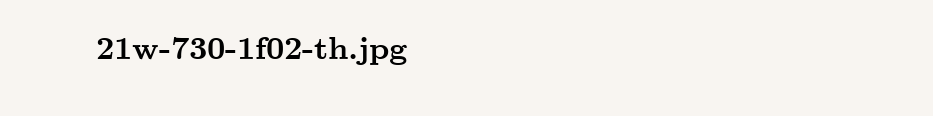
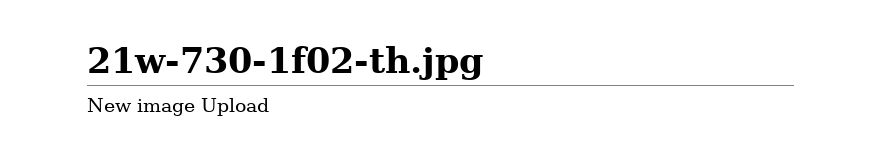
(407, 51) none -> [87,98,269,116] // New image Upload

